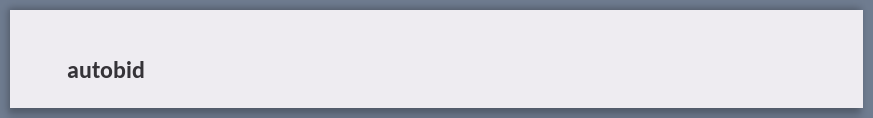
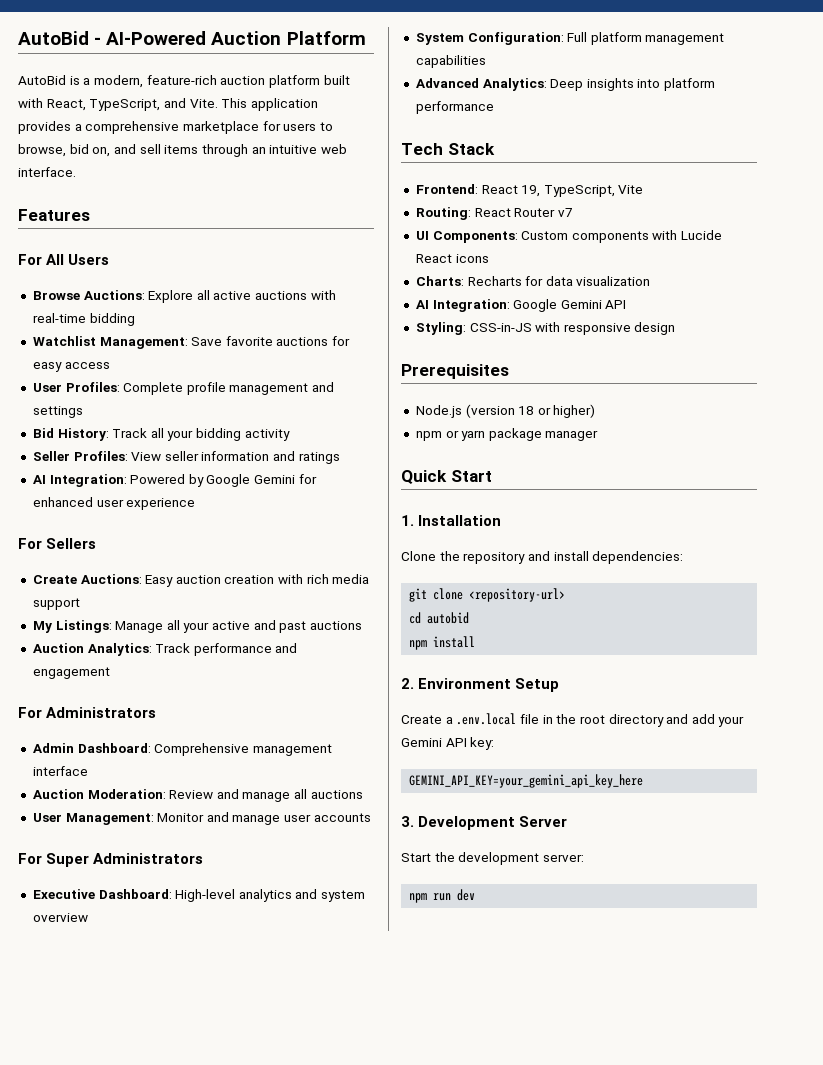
[67,61,145,78] autobid -> [18,31,366,45] [18,75,350,88] [18,98,318,111] [18,121,333,134] [18,144,347,157] [18,167,76,177] [18,209,90,221] [18,254,110,265] [32,290,336,303] [32,313,135,326] [32,336,351,349] [32,362,110,372] [32,382,335,395] [32,406,83,418] [32,428,290,441] [32,451,340,464] [32,474,317,487] [32,497,196,510] [18,538,97,549] [32,574,370,587] [32,598,80,610] [32,620,363,633] [32,643,298,656] [32,667,110,679] [18,707,157,718] [32,743,332,756] [32,766,88,776] [32,789,363,802] [32,812,371,825] [18,853,204,867] [32,889,366,902] [32,913,88,922] [415,32,725,45] [415,55,486,68] [415,78,716,91] [415,101,494,114] [401,143,495,155] [415,184,644,197] [415,207,573,220] [415,230,723,243] [415,254,489,263] [415,276,651,286] [415,299,627,312] [415,322,676,335] [401,364,509,379] [415,404,596,418] [415,428,599,441] [401,470,492,484] [401,515,502,526] [401,551,684,564] [409,588,566,602] [409,612,470,624] [409,636,476,650] [401,678,560,692] [401,713,745,727] [401,737,495,750] [409,774,644,788] [401,816,568,830] [401,852,584,865] [409,889,476,903] AutoBid - AI-Powered Auction Platform // AutoBid is a modern, feature-rich auction platform built with React, TypeScript, and Vite. This application provides a comprehensive marketplace for users to browse, bid on, and sell items through an intuitive web interface. // Features // For All Users // Browse Auctions: Explore all active auctions with real-time bidding // Watchlist Management: Save favorite auctions for easy access // User Profiles: Complete profile management and settings // Bid History: Track all your bidding activity // Seller Profiles: View seller information and ratings // AI Integration: Powered by Google Gemini for enhanced user experience // For Sellers // Create Auctions: Easy auction creation with rich media support // My Listings: Manage all your active and past auctions // Auction Analytics: Track performance and engagement // For Administrators // Admin Dashboard: Comprehensive management interface // Auction Moderation: Review and manage all auctions // User Management: Monitor and manage user accounts // For Super Administrators // Executive Dashboard: High-level analytics and system overview // System Configuration: Full platform management capabilities // Advanced Analytics: Deep insights into platform performance // Tech Stack // Frontend: React 19, TypeScript, Vite // Routing: React Router v7 // UI Components: Custom components with Lucide React icons // Charts: Recharts for data visualization // AI Integration: Google Gemini API // Styling: CSS-in-JS with responsive design // Prerequisites // Node.js (version 18 or higher) // npm or yarn package manager // Quick Start // 1. Installation // Clone the repository and install dependencies: // git clone <repository-url> // cd autobid // npm install // 2. Environment Setup // Create a .env.local file in the root directory and add your Gemini API key: // GEMINI_API_KEY=your_gemini_api_key_here // 3. Development Server // Start the development server: // npm run dev

